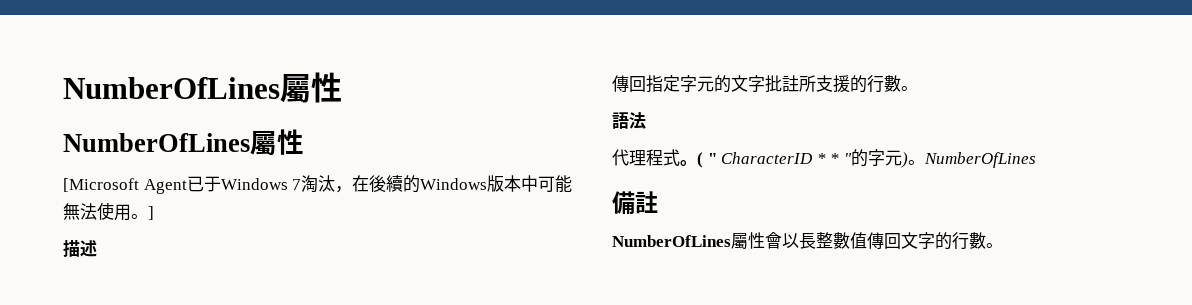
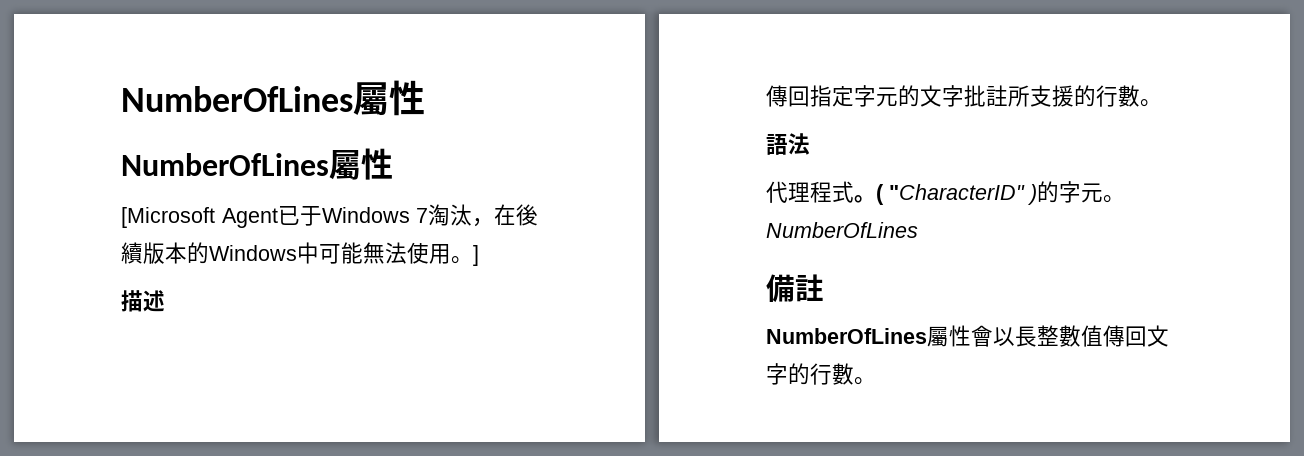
[403,175,522,193] 的Windows版本 -> [143,242,297,264] 版本的Windows
[707,149,908,168] " CharacterID * * "的字元) -> [889,181,1103,205] "CharacterID" )的字元

